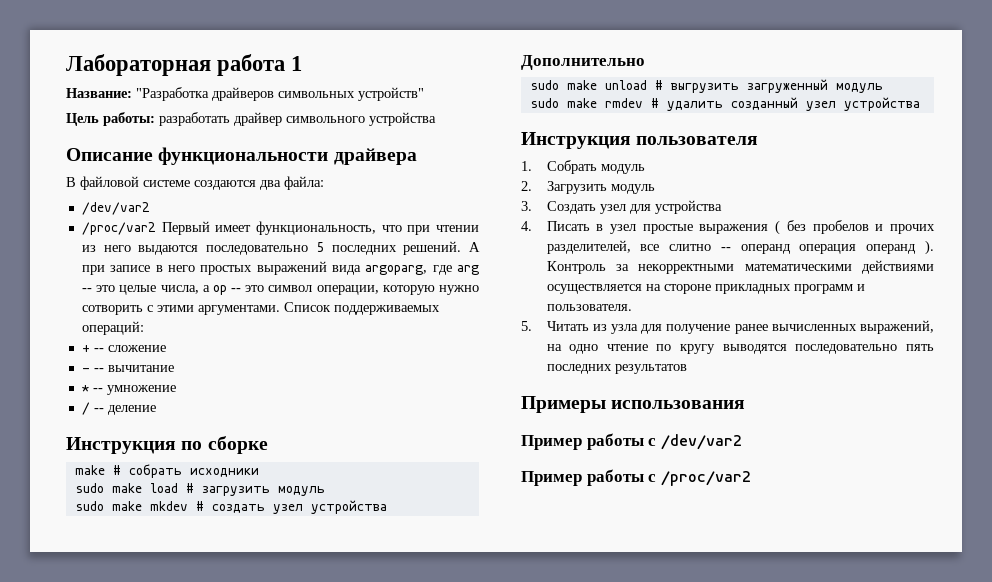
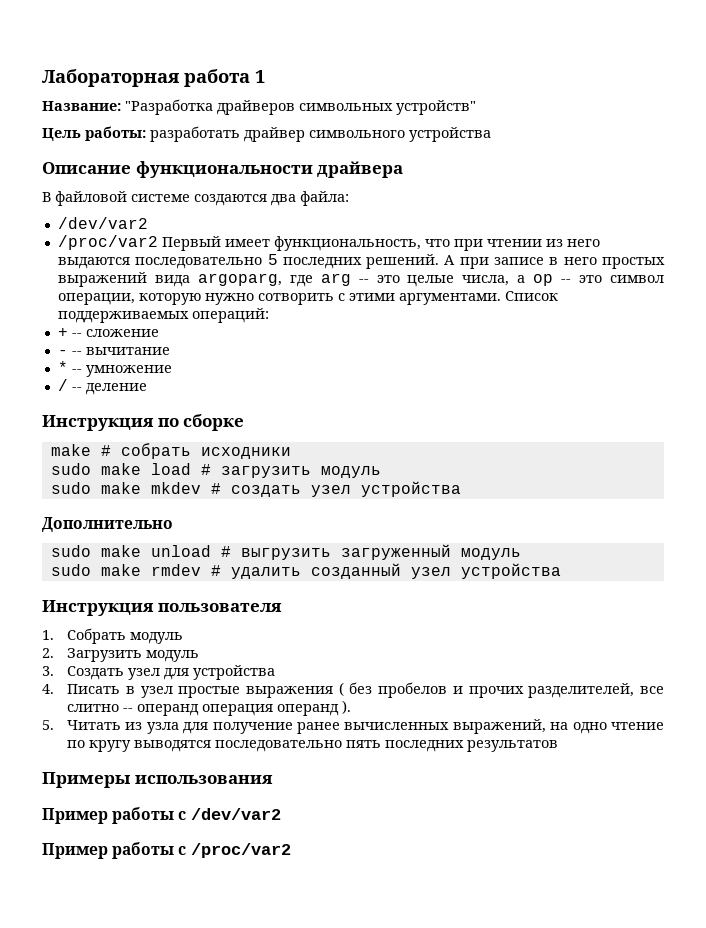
[546,260,934,274] [546,284,865,294] [546,304,632,311] Контроль за некорректными математическими действиями осуществляется на стороне прикладных программ и пользователя. -> (352, 707) none

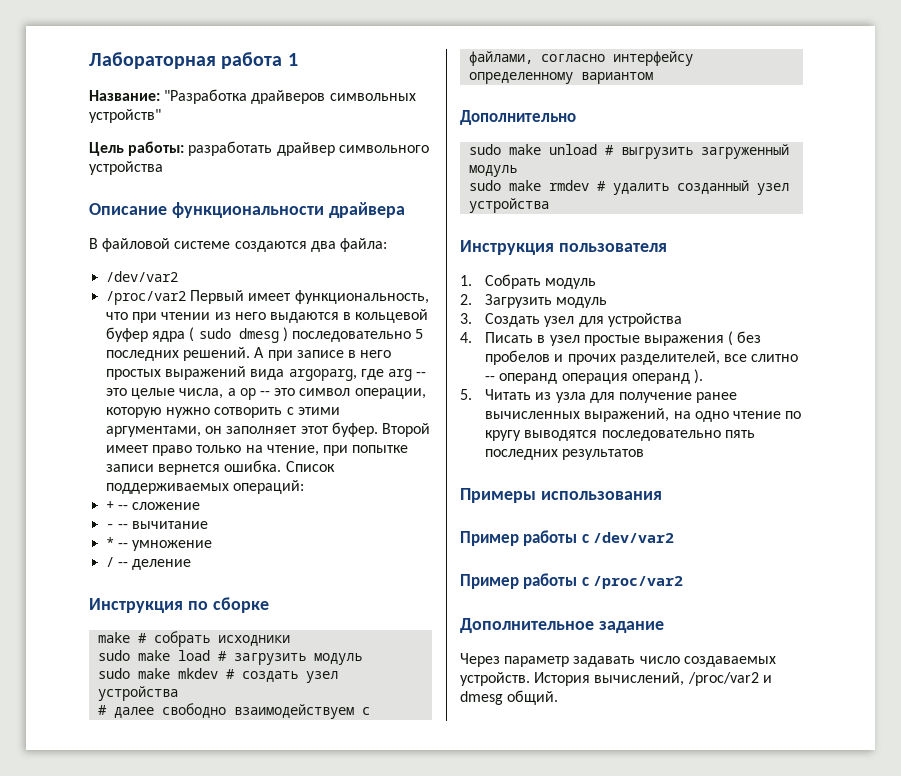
(130, 263) none -> [343,309,429,323] [106,327,288,343] в кольцевой буфер ядра ( sudo dmesg )
[398,293,501,305] аргументами. -> [106,422,430,437] [106,445,409,456] [106,460,282,475] аргументами, он заполняет этот буфер. Второй имеет право только на чтение, при попытке записи вернется ошибка.
(461, 489) none -> [98,703,371,719] [469,51,694,66] [469,72,654,84] // # далее свободно взаимодействуем с файлами, согласно интерфейсу определенному вариантом
(291, 850) none -> [460,618,664,633] [460,653,776,667] [460,672,772,686] [460,690,559,705] // Дополнительное задание // Через параметр задавать число создаваемых устройств. История вычислений, /proc/var2 и dmesg общий.

